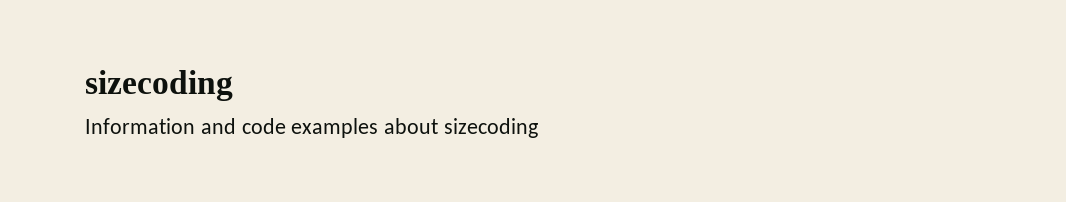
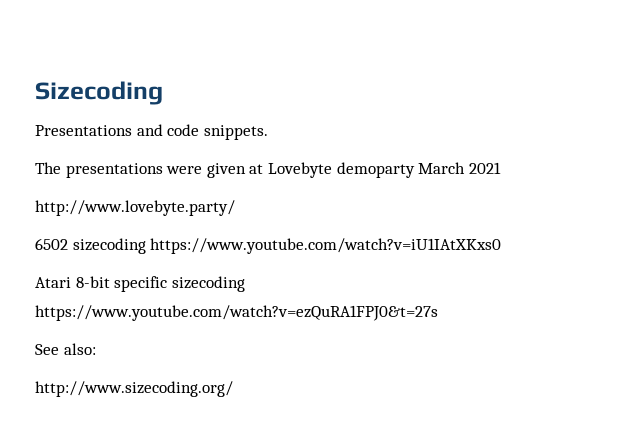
[85,70,233,101] [85,118,539,138] sizecoding // Information and code examples about sizecoding -> [35,81,163,105] [35,124,268,140] [35,162,501,178] [35,200,235,216] [35,238,502,254] [35,276,245,292] [35,305,438,321] [35,343,96,355] [35,381,233,397] Sizecoding // Presentations and code snippets. // The presentations were given at Lovebyte demoparty March 2021 // http://www.lovebyte.party/ // 6502 sizecoding https://www.youtube.com/watch?v=iU1IAtXKxs0 // Atari 8-bit specific sizecoding https://www.youtube.com/watch?v=ezQuRA1FPJ0&t=27s // See also: // http://www.sizecoding.org/

